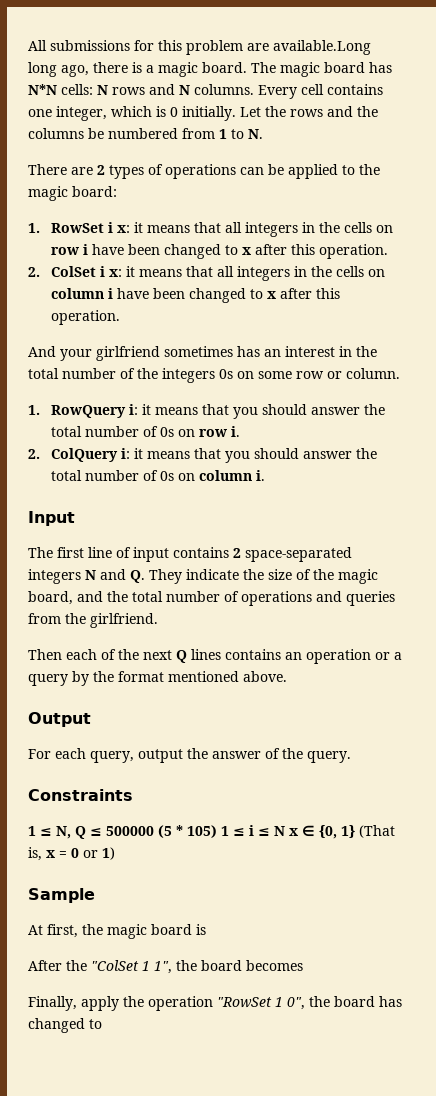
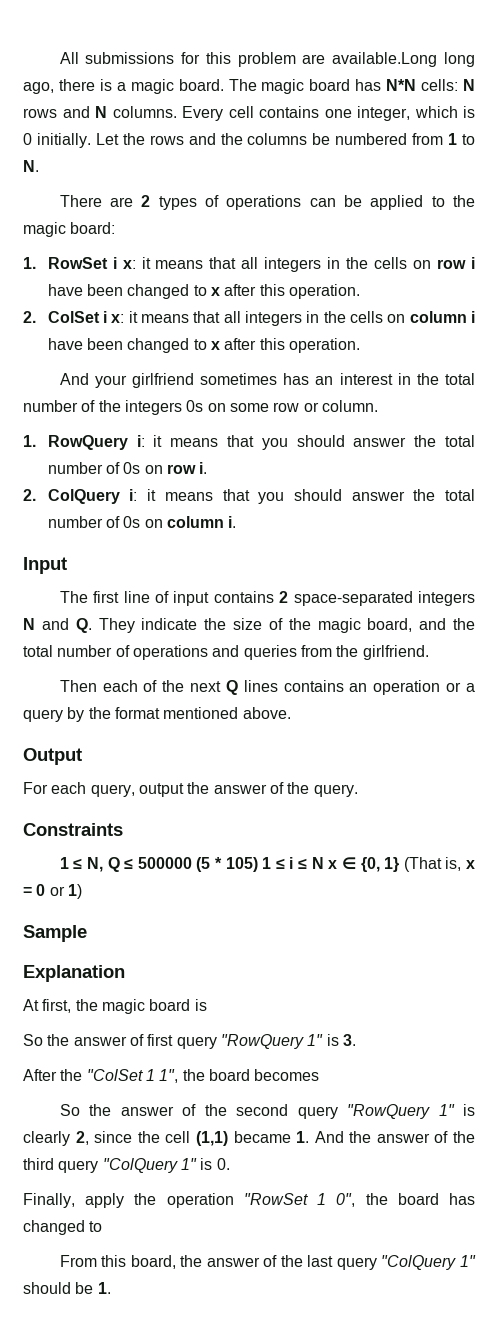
(95, 895) none -> [23,965,125,982] // Explanation
(206, 929) none -> [23,1034,356,1049] // So the answer of first query "RowQuery 1" is 3.
(303, 965) none -> [59,1104,475,1119] [23,1131,475,1146] [23,1158,230,1173] // So the answer of the second query "RowQuery 1" is clearly 2, since the cell (1,1) became 1. And the answer of the third query "ColQuery 1" is 0.
(102, 1024) none -> [59,1255,476,1270] [23,1282,111,1294] // From this board, the answer of the last query "ColQuery 1" should be 1.

